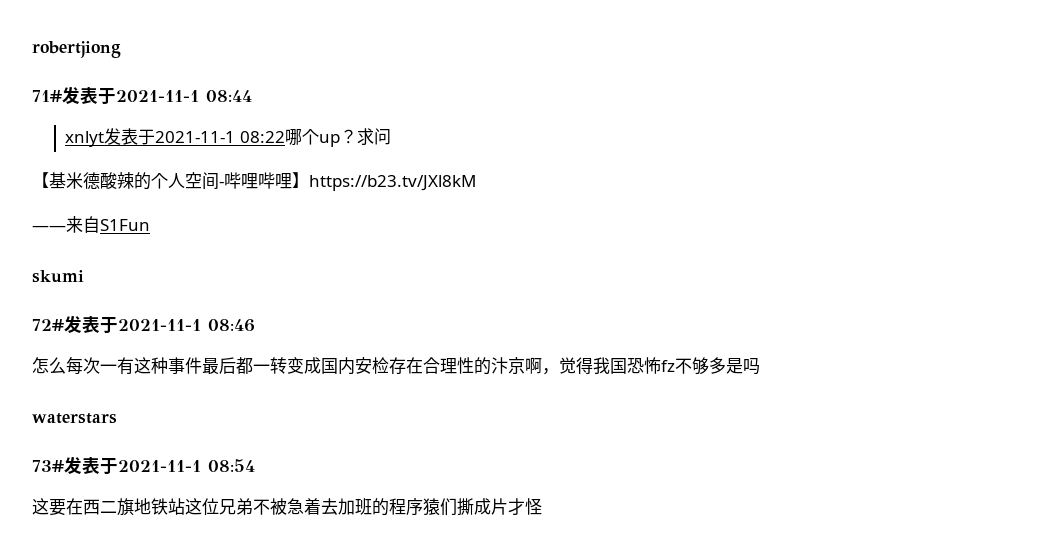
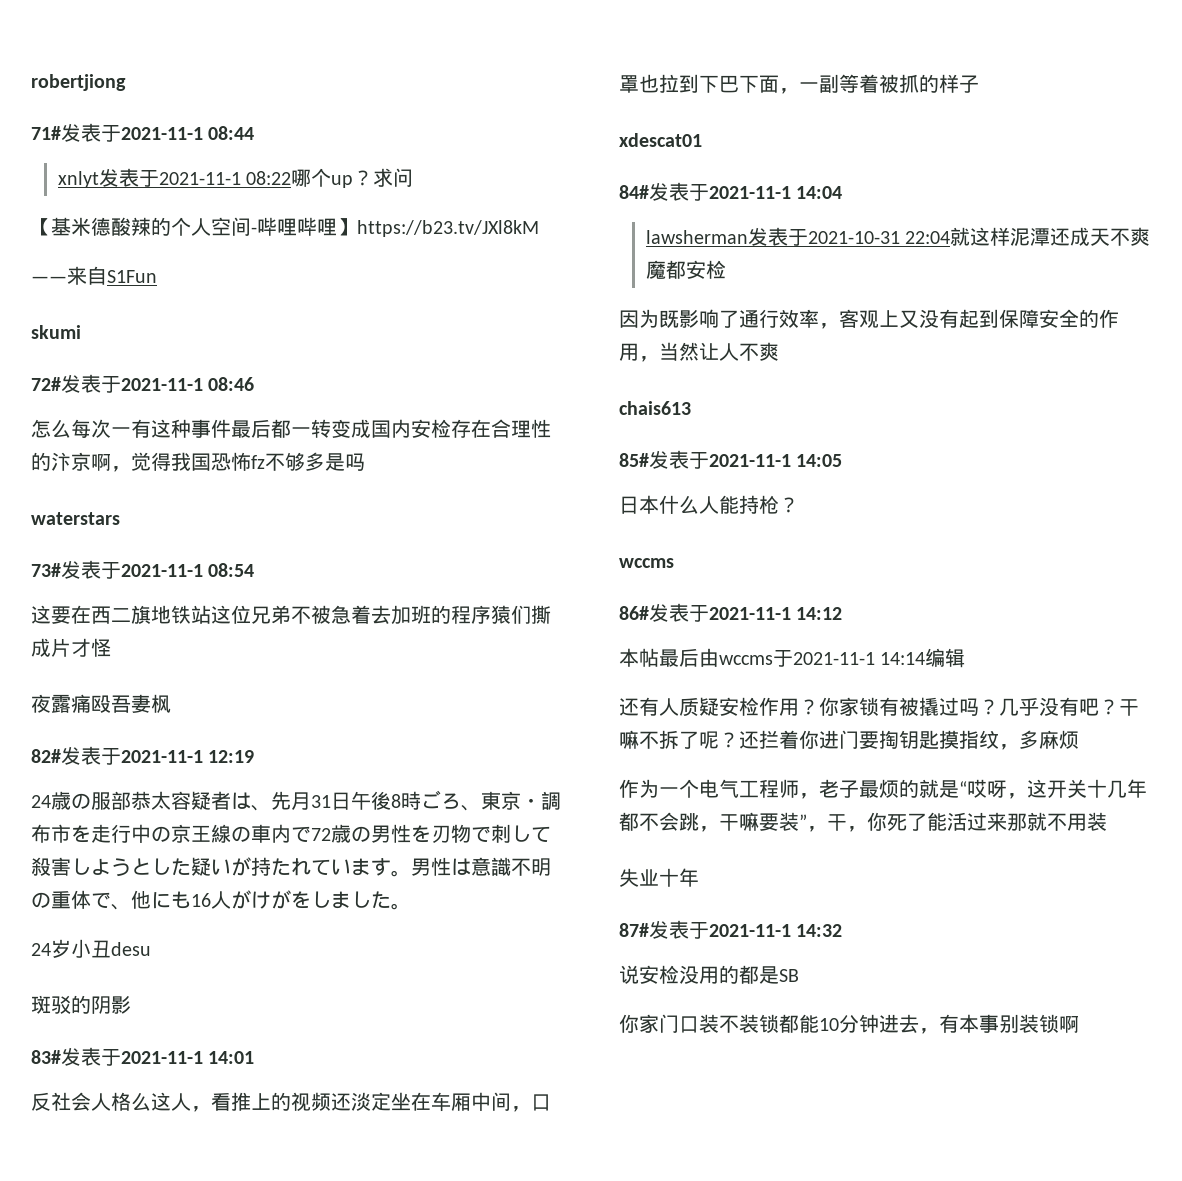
(542, 506) none -> [31,694,171,713] [31,746,255,765] [31,790,561,811] [31,824,551,843] [31,857,551,877] [31,890,411,910] [31,939,151,958] [31,995,131,1014] [31,1047,255,1066] [31,1092,551,1112] [619,74,979,94] [619,133,702,147] [619,182,843,201] [645,227,1151,246] [645,260,726,279] [619,309,1119,329] [619,342,779,362] [619,401,691,415] [619,450,843,469] [619,495,799,514] [619,558,674,568] [619,603,843,622] [619,648,966,668] [619,697,1139,716] [619,730,1079,750] [619,779,1147,799] [619,812,1107,832] [619,868,699,887] [619,920,843,939] [619,965,799,984] [619,1014,1079,1034] // 夜露痛殴吾妻枫 // 82#发表于2021-11-1 12:19 // 24歳の服部恭太容疑者は、先月31日午後8時ごろ、東京・調布市を走行中の京王線の車内で72歳の男性を刃物で刺して殺害しようとした疑いが持たれています。男性は意識不明の重体で、他にも16人がけがをしました。 // 24岁小丑desu // 斑驳的阴影 // 83#发表于2021-11-1 14:01 // 反社会人格么这人，看推上的视频还淡定坐在车厢中间，口罩也拉到下巴下面，一副等着被抓的样子 // xdescat01 // 84#发表于2021-11-1 14:04 // lawsherman发表于2021-10-31 22:04就这样泥潭还成天不爽魔都安检 // 因为既影响了通行效率，客观上又没有起到保障安全的作用，当然让人不爽 // chais613 // 85#发表于2021-11-1 14:05 // 日本什么人能持枪？ // wccms // 86#发表于2021-11-1 14:12 // 本帖最后由wccms于2021-11-1 14:14编辑 // 还有人质疑安检作用？你家锁有被撬过吗？几乎没有吧？干嘛不拆了呢？还拦着你进门要掏钥匙摸指纹，多麻烦 // 作为一个电气工程师，老子最烦的就是“哎呀，这开关十几年都不会跳，干嘛要装”，干，你死了能活过来那就不用装 // 失业十年 // 87#发表于2021-11-1 14:32 // 说安检没用的都是SB // 你家门口装不装锁都能10分钟进去，有本事别装锁啊

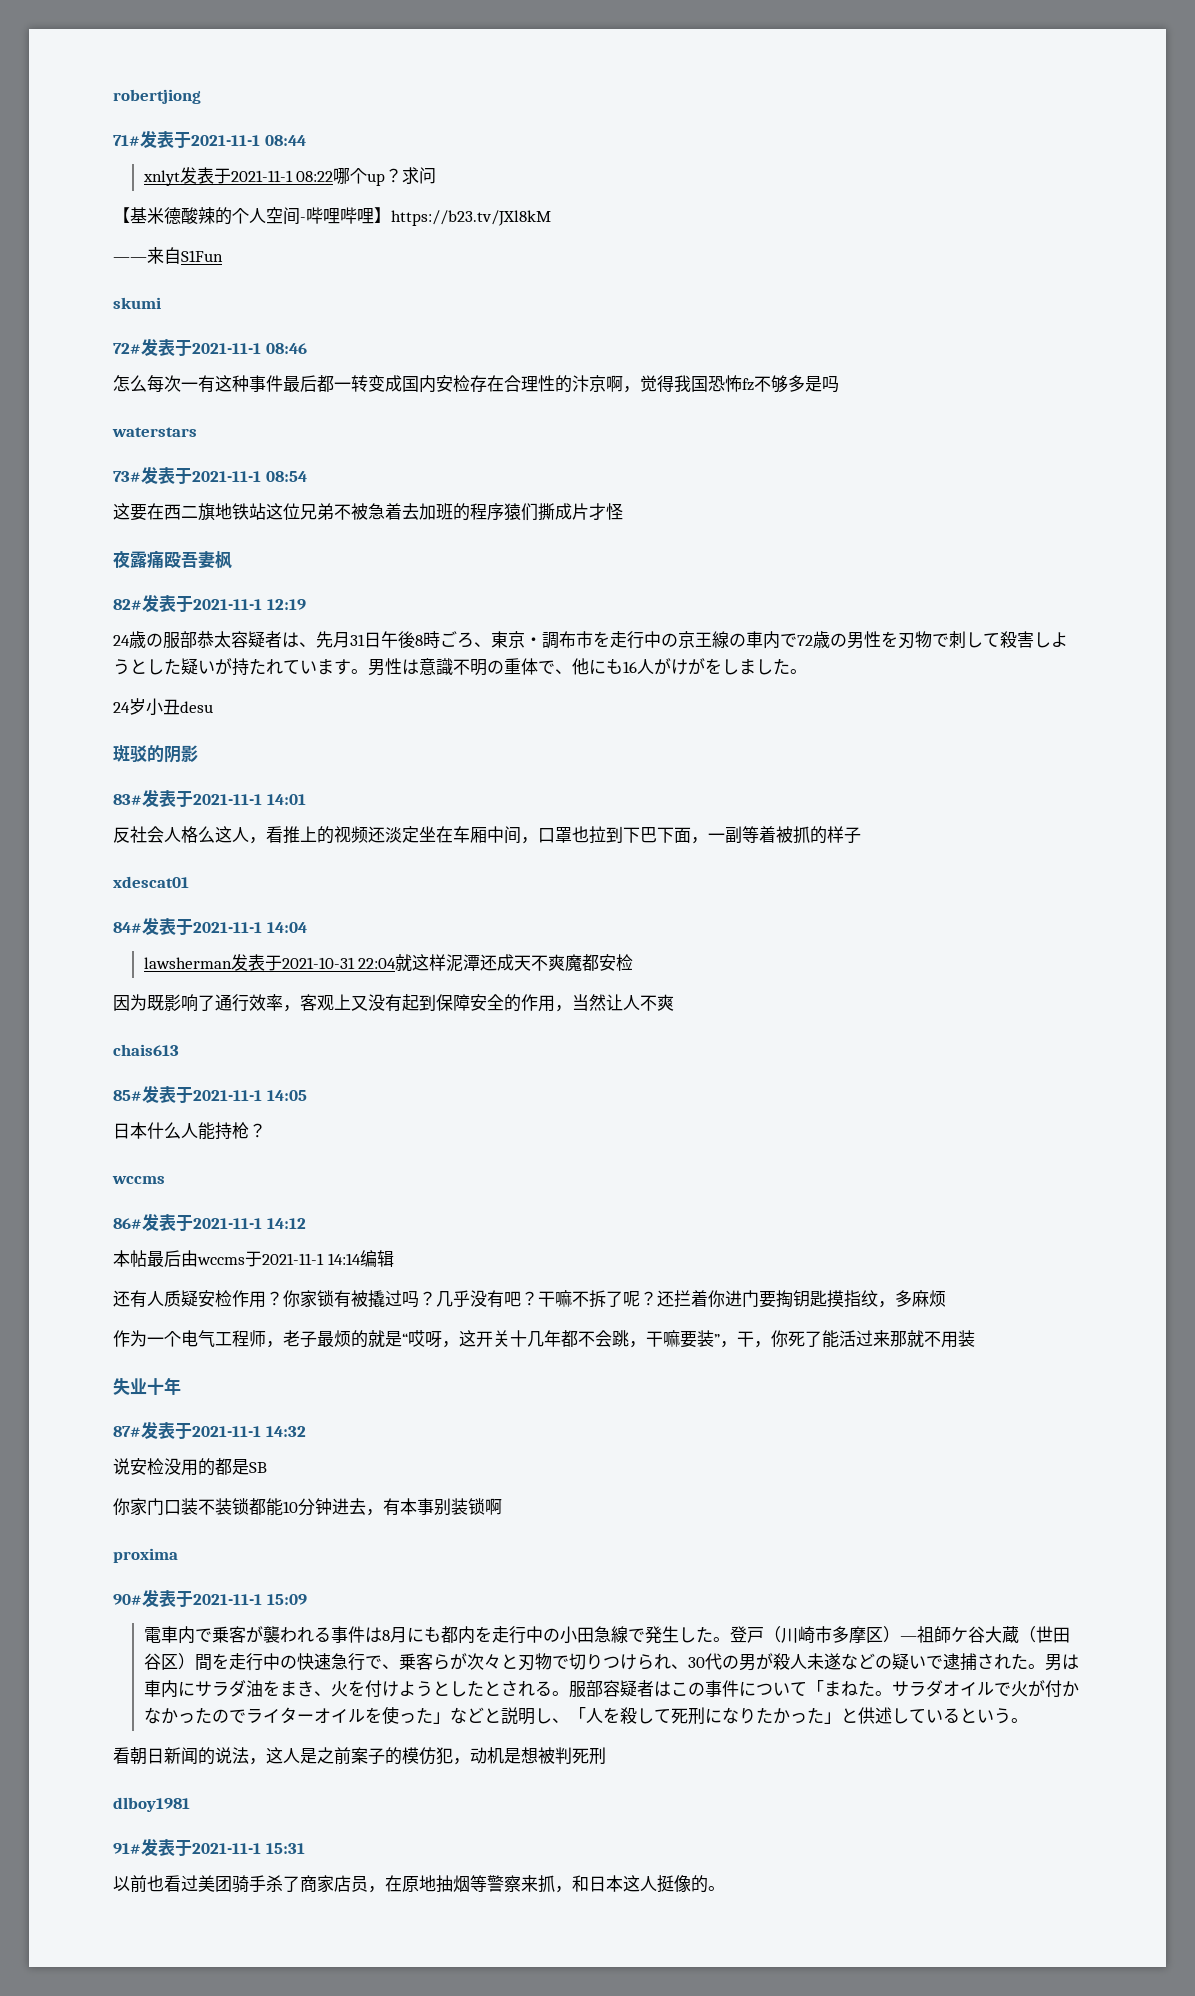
(1079, 1024) none -> [113,1548,178,1563] [113,1589,307,1607] [143,1626,1070,1644] [143,1653,1079,1671] [143,1680,1079,1698] [143,1706,1028,1725] [113,1747,606,1765] [113,1797,190,1812] [113,1838,305,1856] [113,1875,725,1893] // proxima // 90#发表于2021-11-1 15:09 // 電車内で乗客が襲われる事件は8月にも都内を走行中の小田急線で発生した。登戸（川崎市多摩区）―祖師ケ谷大蔵（世田谷区）間を走行中の快速急行で、乗客らが次々と刃物で切りつけられ、30代の男が殺人未遂などの疑いで逮捕された。男は車内にサラダ油をまき、火を付けようとしたとされる。服部容疑者はこの事件について「まねた。サラダオイルで火が付かなかったのでライターオイルを使った」などと説明し、「人を殺して死刑になりたかった」と供述しているという。 // 看朝日新闻的说法，这人是之前案子的模仿犯，动机是想被判死刑 // dlboy1981 // 91#发表于2021-11-1 15:31 // 以前也看过美团骑手杀了商家店员，在原地抽烟等警察来抓，和日本这人挺像的。

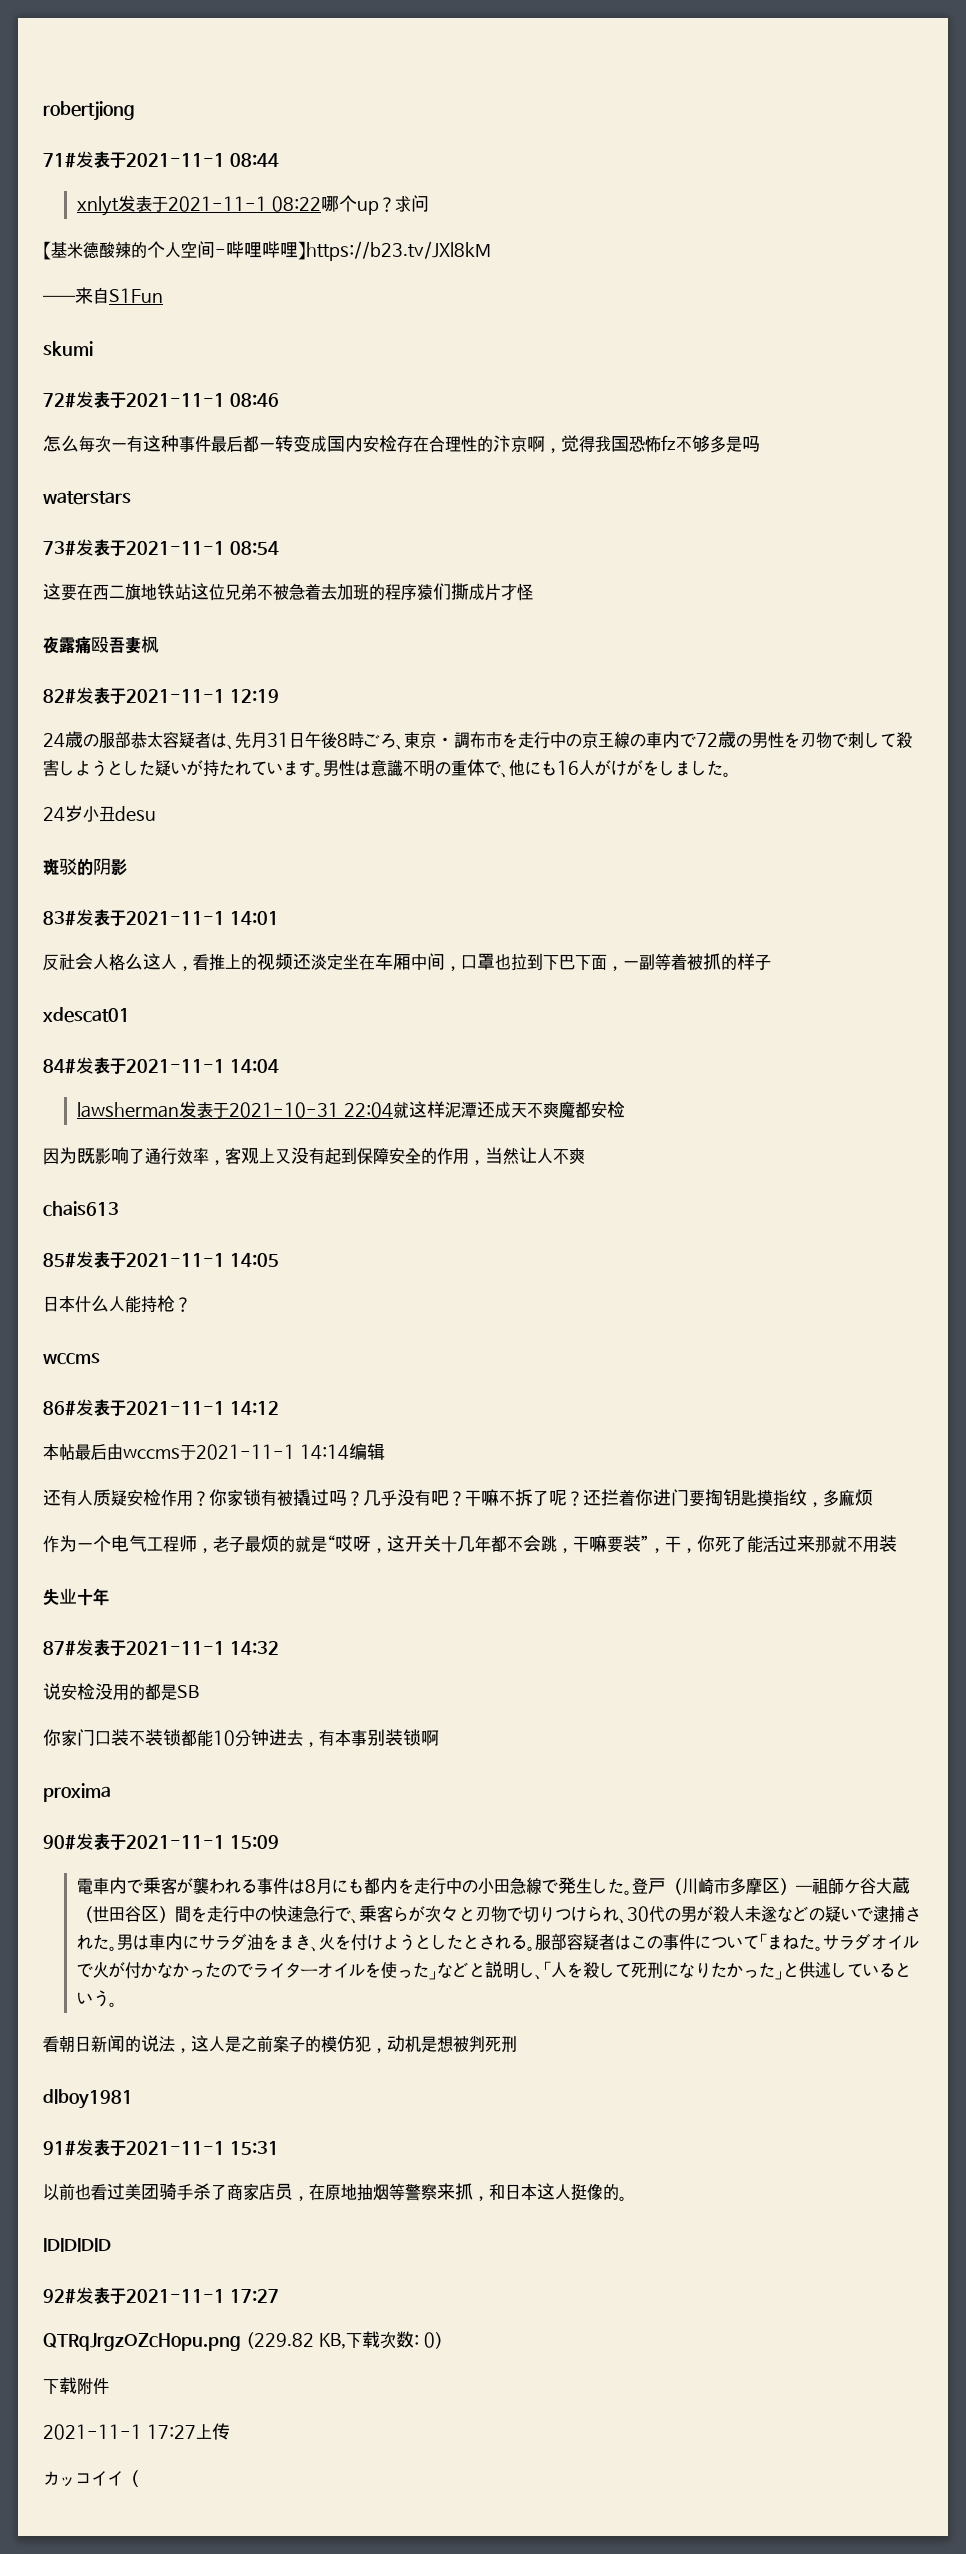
(725, 1888) none -> [43,2238,111,2252] [43,2287,279,2305] [43,2331,443,2351] [43,2377,109,2395] [43,2423,230,2440] [43,2470,139,2487] // IDIDIDID // 92#发表于2021-11-1 17:27 // QTRqJrgzOZcHopu.png (229.82 KB,下载次数: 0) // 下载附件 // 2021-11-1 17:27上传 // カッコイイ（

